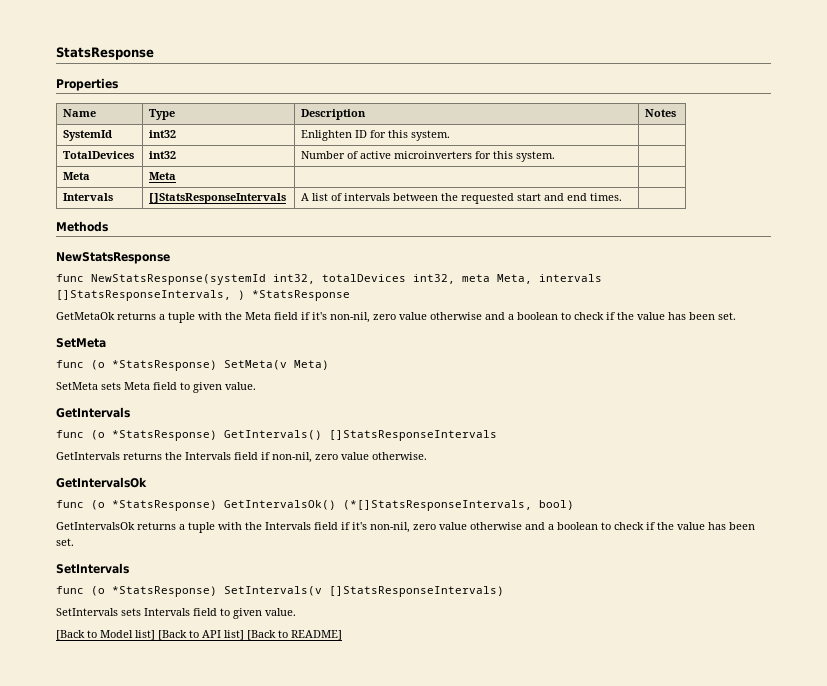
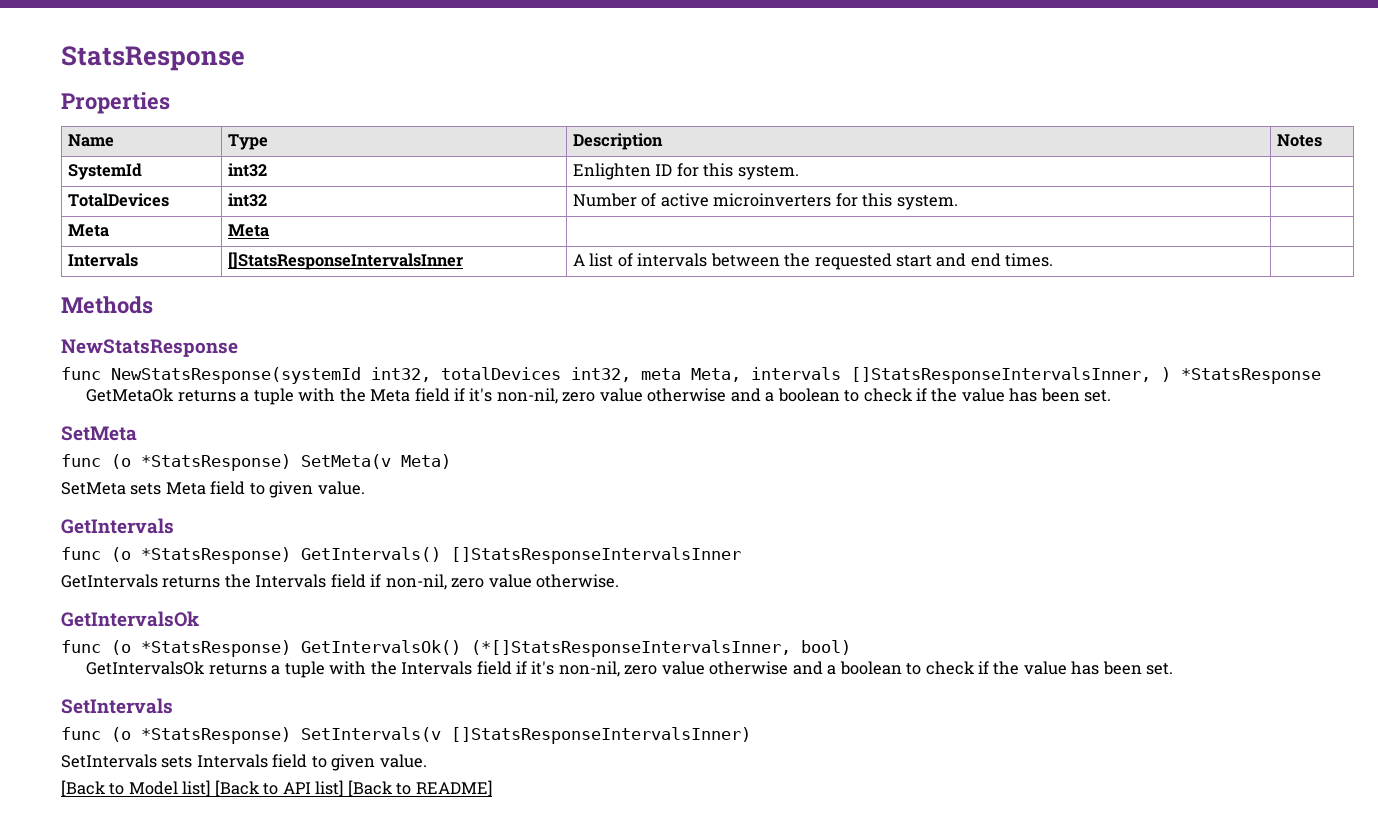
[149,193,287,204] []StatsResponseIntervals -> [227,252,463,270] []StatsResponseIntervalsInner
[56,290,231,301] []StatsResponseIntervals, -> [851,367,1151,384] []StatsResponseIntervalsInner,
[329,430,497,441] []StatsResponseIntervals -> [451,547,741,564] []StatsResponseIntervalsInner
[343,500,532,511] (*[]StatsResponseIntervals, -> [471,640,791,657] (*[]StatsResponseIntervalsInner,
[329,586,504,597] []StatsResponseIntervals) -> [451,727,751,744] []StatsResponseIntervalsInner)

